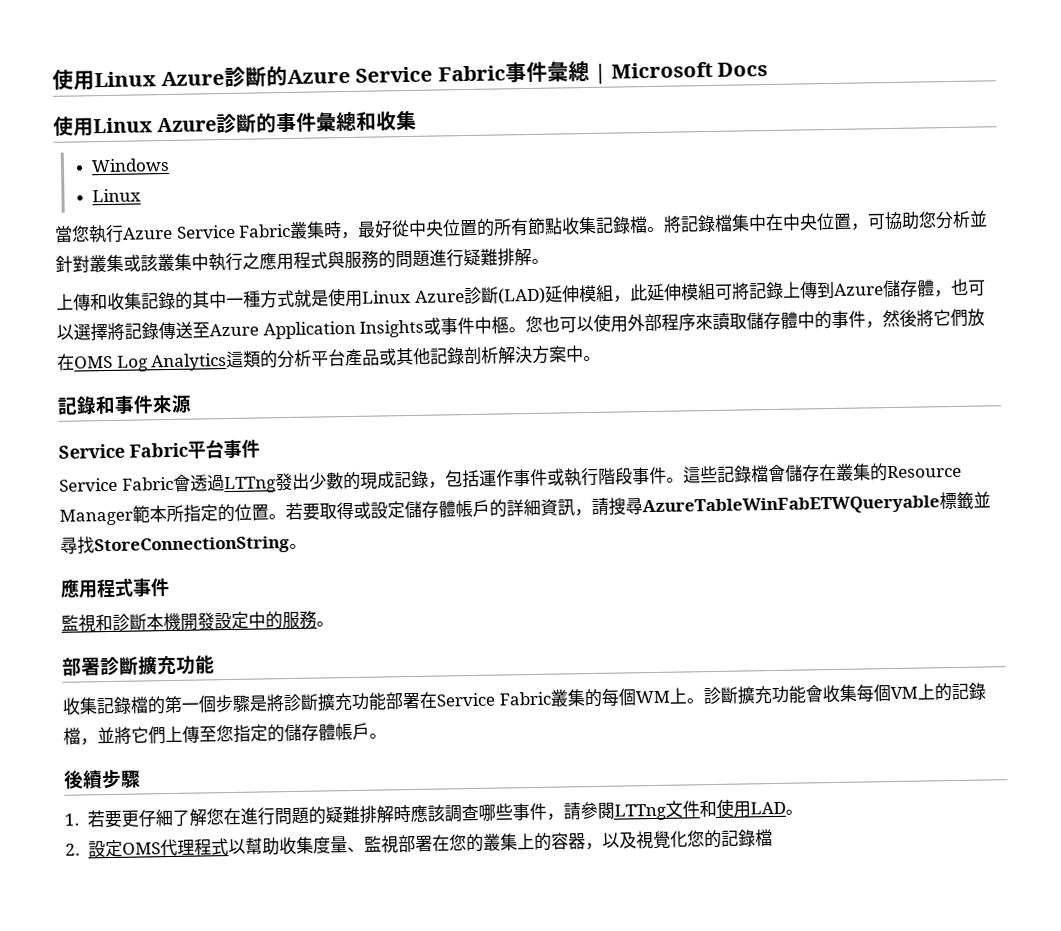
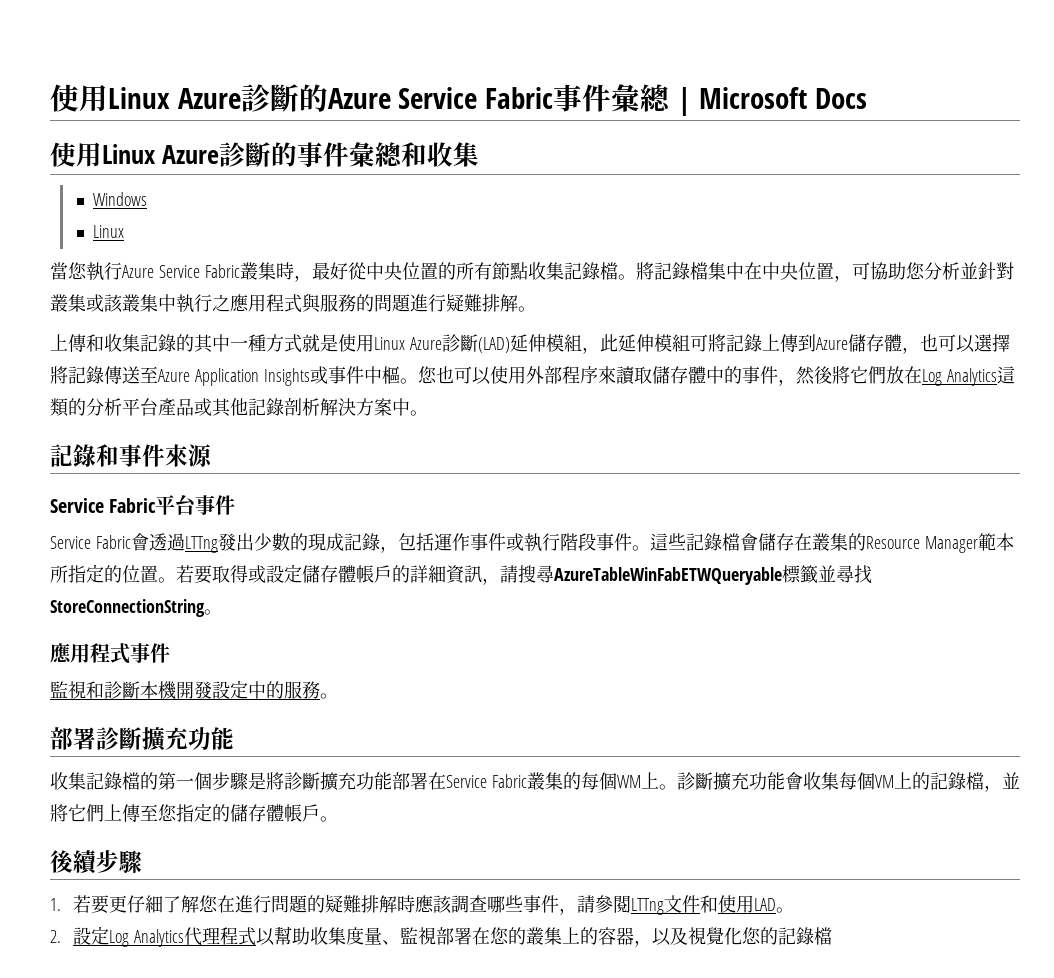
[74,355,113,369] OMS -> (922, 375) none
[121,842,161,855] OMS -> [109,929,184,947] Log Analytics

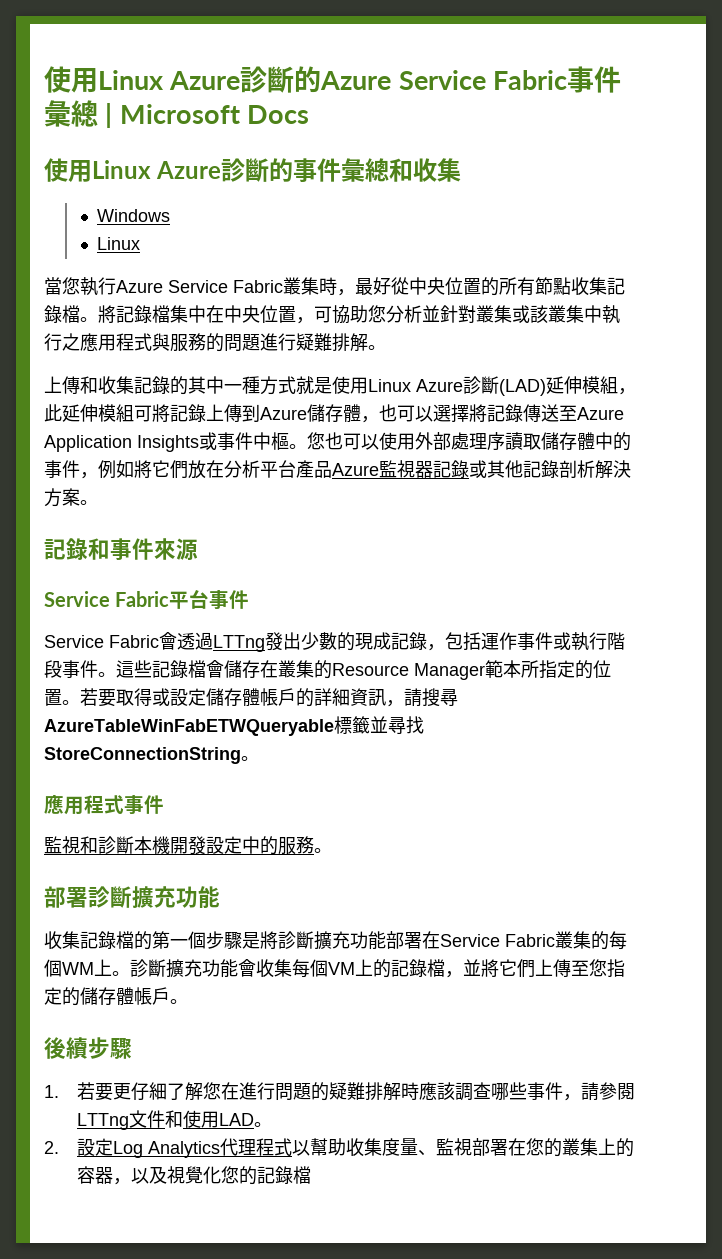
[561,366,616,384] 程序來 -> [451,432,505,451] 處理序
[795,366,833,385] 然後 -> [98,460,134,479] 例如
[921,366,1015,386] [50,398,194,417] Log Analytics這類的分析平台產品 -> [224,460,469,478] 分析平台產品Azure監視器記錄
[392,398,410,416] 中 -> (80, 497) none

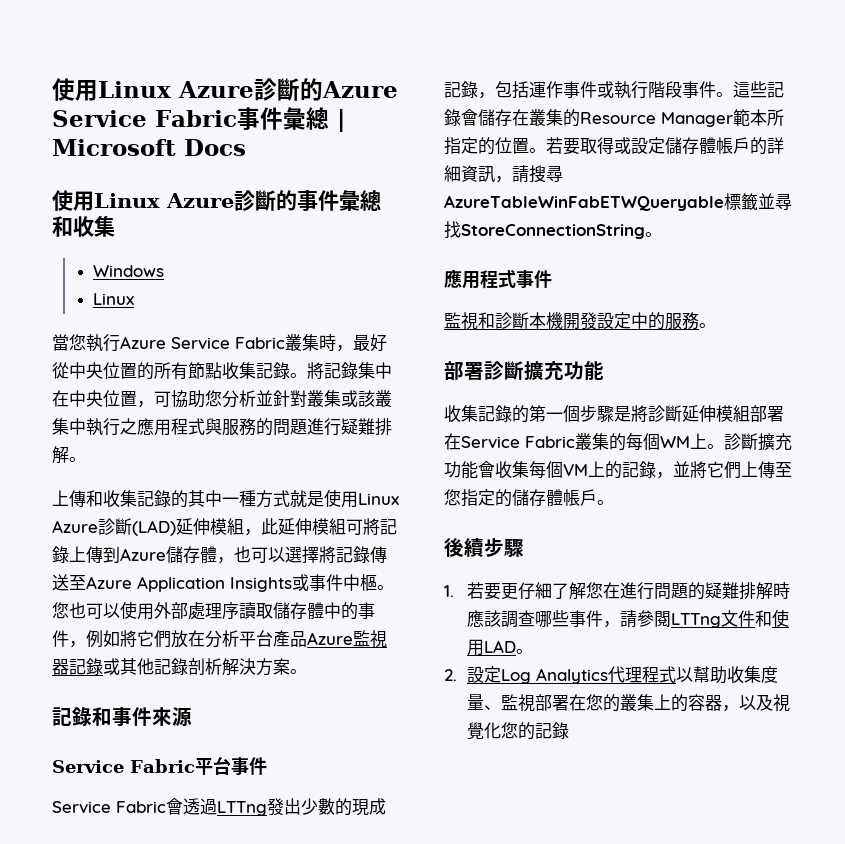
[62,305,80,323] 檔 -> (290, 370) none
[152,305,170,323] 檔 -> (358, 370) none
[188,660,206,678] 檔 -> (461, 117) none
[116,931,134,949] 檔 -> (512, 413) none
[314,931,386,950] 擴充功能 -> [682,405,750,422] 延伸模組
[427,959,445,977] 檔 -> (656, 469) none
[293,1166,312,1184] 檔 -> (569, 730) none

